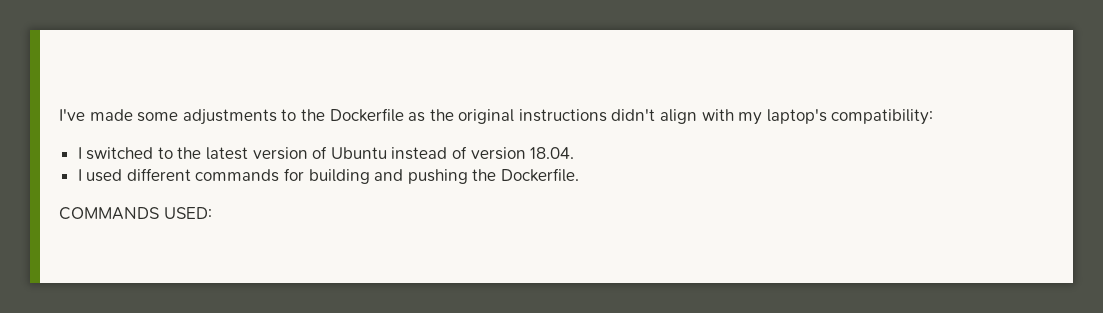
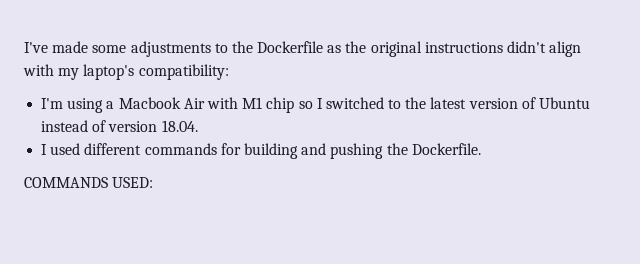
(934, 117) none -> [41,97,313,113] I'm using a Macbook Air with M1 chip so

